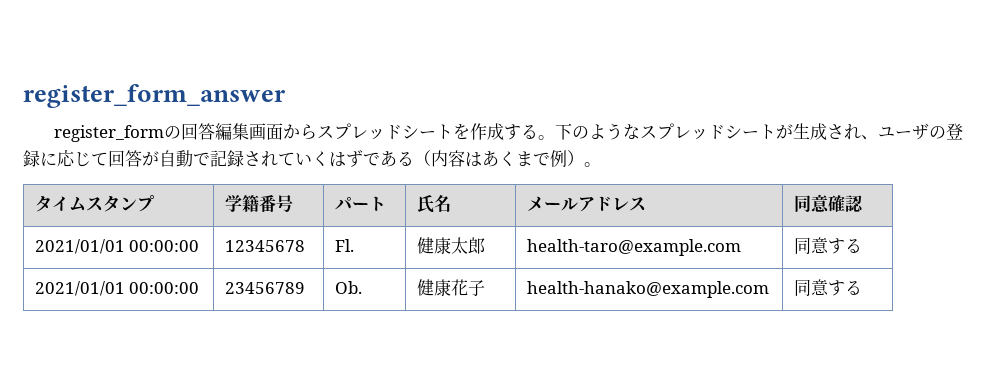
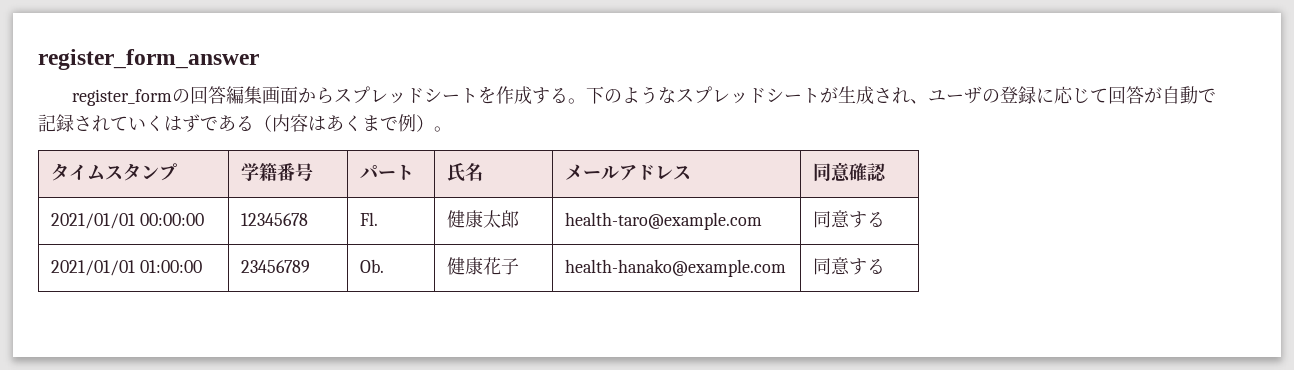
[129,282,200,294] 00:00:00 -> [139,260,202,273] 01:00:00

